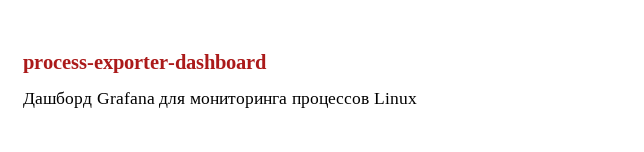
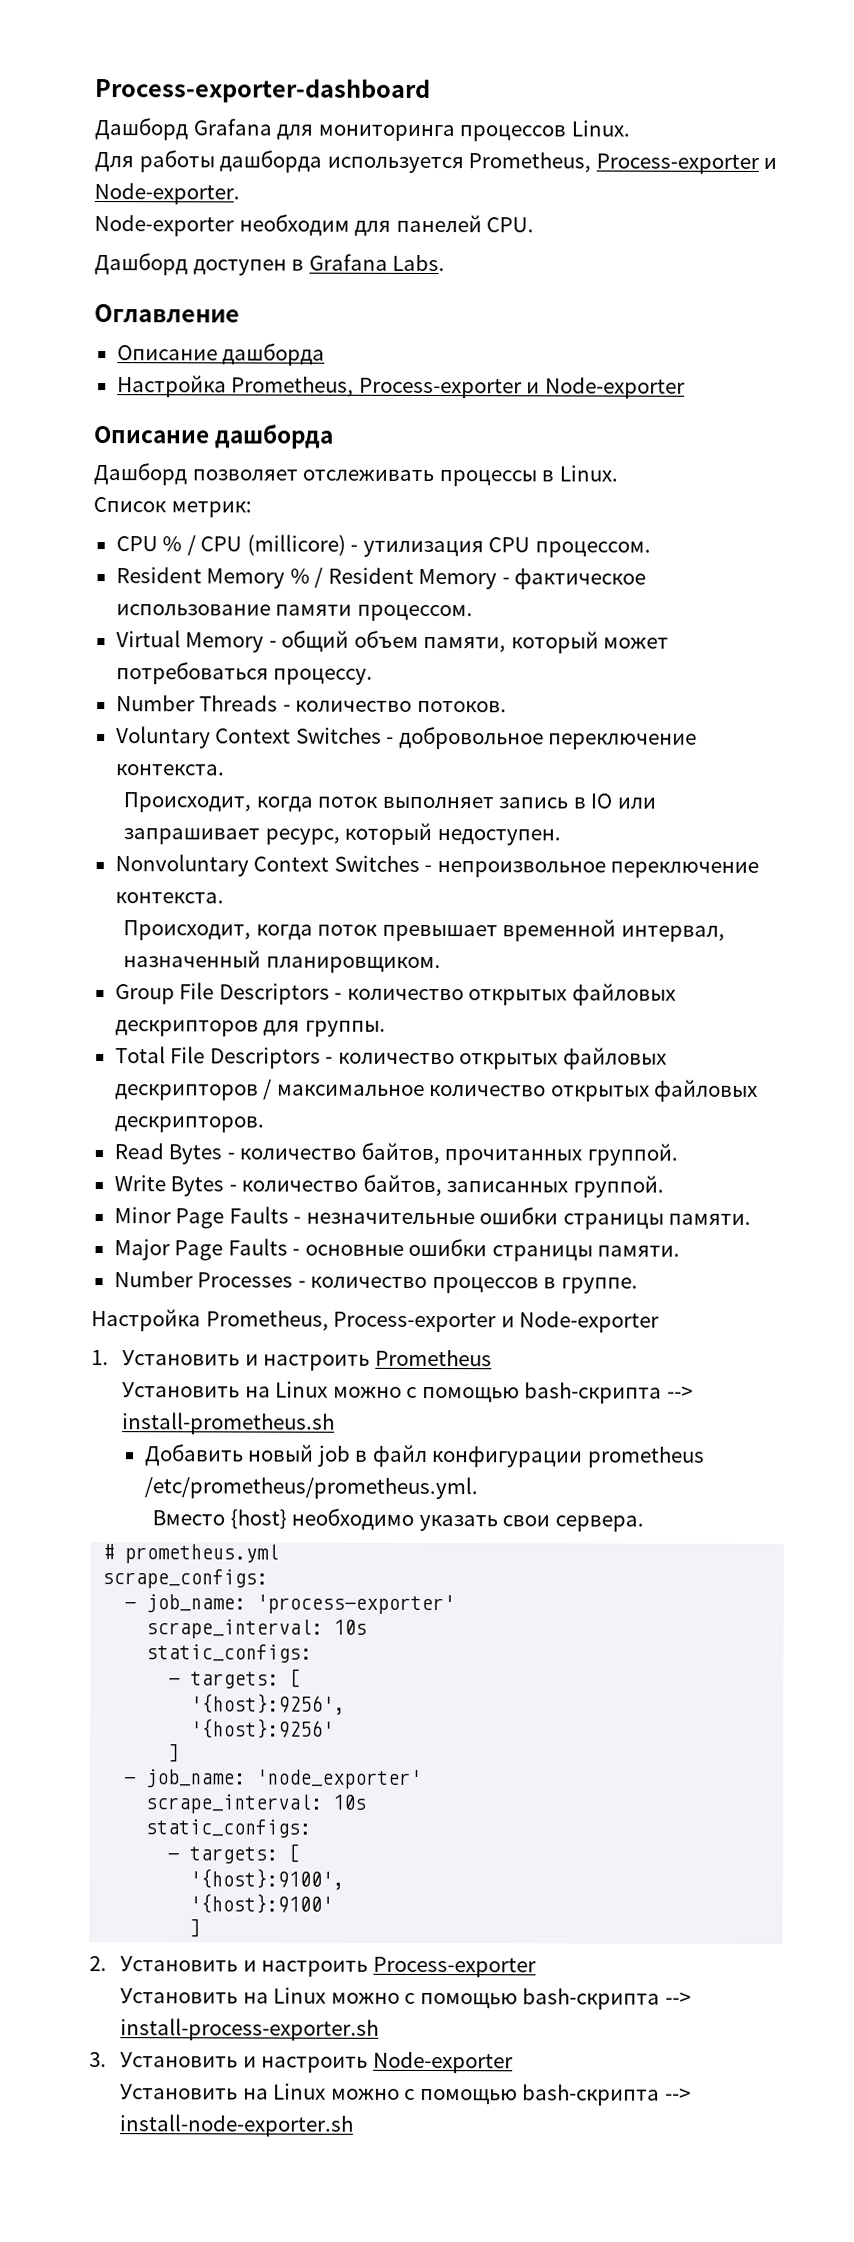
[23,54,267,73] process-exporter-dashboard -> [95,78,431,104] Process-exporter-dashboard
[373,93,417,104] Linux -> [570,120,630,137] [94,150,778,174] [94,183,240,205] [94,214,535,237] [94,253,446,276] [94,304,240,323] [116,343,326,366] [116,375,685,399] [94,423,335,449] [93,463,618,487] [93,497,252,518] [115,534,651,558] [115,567,647,590] [115,604,473,622] [115,630,670,654] [115,662,374,685] [115,695,507,713] [115,726,698,750] [115,764,225,776] [123,792,656,813] [123,822,561,846] [114,854,760,878] [114,892,224,904] [123,919,725,942] [123,950,441,974] [114,982,676,1006] [114,1020,386,1037] [114,1046,667,1070] [114,1079,759,1102] [113,1116,265,1133] [113,1142,678,1166] [113,1174,664,1198] [113,1206,752,1230] [113,1238,681,1262] [113,1271,638,1294] [91,1309,660,1333] [91,1349,492,1371] [122,1381,693,1404] [122,1412,336,1435] [143,1444,705,1468] [143,1476,478,1500] [152,1508,644,1532] [102,1544,280,1564] [102,1569,269,1589] [124,1594,456,1615] [146,1619,368,1639] [146,1644,313,1663] [168,1668,302,1689] [190,1693,346,1715] [190,1718,335,1739] [168,1743,181,1763] [124,1769,423,1789] [145,1794,368,1814] [145,1819,312,1838] [167,1843,301,1864] [189,1868,345,1890] [189,1893,334,1914] [189,1918,202,1938] [89,1956,536,1978] [120,1987,691,2010] [120,2018,380,2041] [89,2051,513,2074] [120,2083,691,2106] [119,2114,355,2137] Linux. // Для работы дашборда используется Prometheus, Process-exporter и Node-exporter. // Node-exporter необходим для панелей CPU. // Дашборд доступен в Grafana Labs. // Оглавление // Описание дашборда // Настройка Prometheus, Process-exporter и Node-exporter // Описание дашборда // Дашборд позволяет отслеживать процессы в Linux. // Список метрик: // CPU % / CPU (millicore) - утилизация CPU процессом. // Resident Memory % / Resident Memory - фактическое использование памяти процессом. // Virtual Memory - общий объем памяти, который может потребоваться процессу. // Number Threads - количество потоков. // Voluntary Context Switches - добровольное переключение контекста. // Происходит, когда поток выполняет запись в IO или запрашивает ресурс, который недоступен. // Nonvoluntary Context Switches - непроизвольное переключение контекста. // Происходит, когда поток превышает временной интервал, назначенный планировщиком. // Group File Descriptors - количество открытых файловых дескрипторов для группы. // Total File Descriptors - количество открытых файловых дескрипторов / максимальное количество открытых файловых дескрипторов. // Read Bytes - количество байтов, прочитанных группой. // Write Bytes - количество байтов, записанных группой. // Minor Page Faults - незначительные ошибки страницы памяти. // Major Page Faults - основные ошибки страницы памяти. // Number Processes - количество процессов в группе. // Настройка Prometheus, Process-exporter и Node-exporter // 1. Установить и настроить Prometheus // Установить на Linux можно с помощью bash-скрипта --> install-prometheus.sh // Добавить новый job в файл конфигурации prometheus /etc/prometheus/prometheus.yml. // Вместо {host} необходимо указать свои сервера. // # prometheus.yml // scrape_configs: // - job_name: 'process-exporter' // scrape_interval: 10s // static_configs: // - targets: [ // '{host}:9256', // '{host}:9256' // ] // - job_name: 'node_exporter' // scrape_interval: 10s // static_configs: // - targets: [ // '{host}:9100', // '{host}:9100' // ] // 2. Установить и настроить Process-exporter // Установить на Linux можно с помощью bash-скрипта --> install-process-exporter.sh // 3. Установить и настроить Node-exporter // Установить на Linux можно с помощью bash-скрипта --> install-node-exporter.sh

